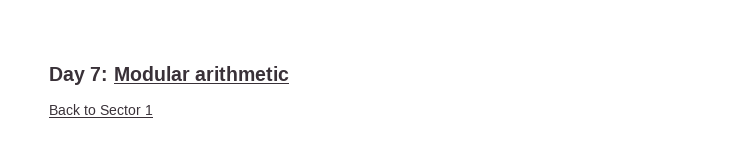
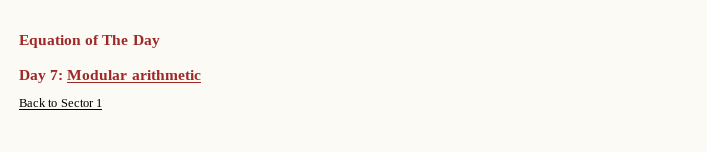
(49, 76) none -> [19,35,160,48] Equation of The Day //

